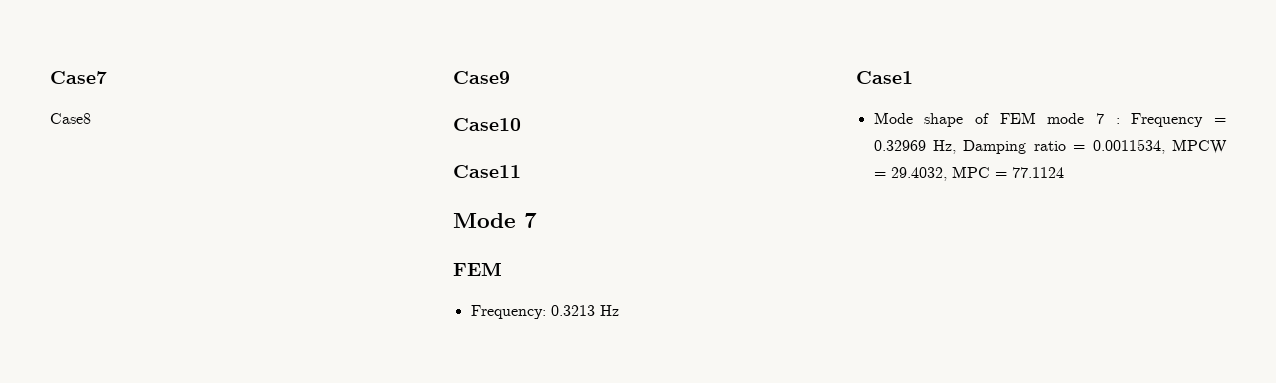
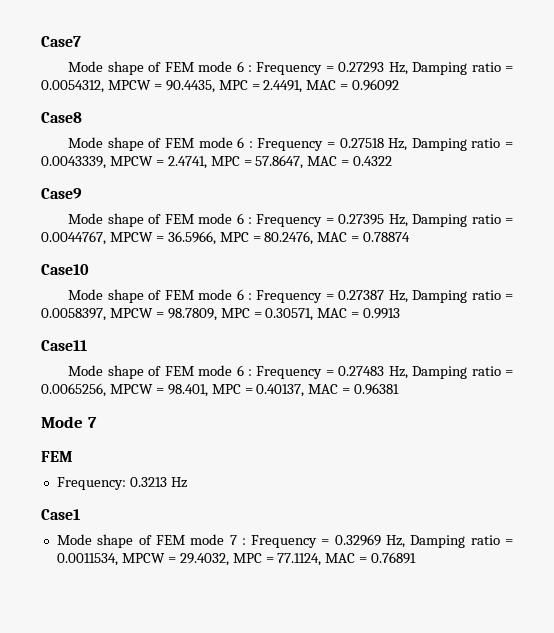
[50,113,91,124] [453,71,510,84] [453,118,521,131] [453,165,521,178] Case8 // Case9 // Case10 // Case11 -> [68,61,514,75] [41,79,400,93] [41,112,82,123] [68,137,513,151] [41,155,393,169] [41,188,82,199] [68,213,514,227] [41,231,411,245] [41,264,89,275] [68,289,514,303] [41,308,401,321] [41,340,87,351] [68,365,514,379] [41,383,400,397] Mode shape of FEM mode 6 : Frequency = 0.27293 Hz, Damping ratio = 0.0054312, MPCW = 90.4435, MPC = 2.4491, MAC = 0.96092 // Case8 // Mode shape of FEM mode 6 : Frequency = 0.27518 Hz, Damping ratio = 0.0043339, MPCW = 2.4741, MPC = 57.8647, MAC = 0.4322 // Case9 // Mode shape of FEM mode 6 : Frequency = 0.27395 Hz, Damping ratio = 0.0044767, MPCW = 36.5966, MPC = 80.2476, MAC = 0.78874 // Case10 // Mode shape of FEM mode 6 : Frequency = 0.27387 Hz, Damping ratio = 0.0058397, MPCW = 98.7809, MPC = 0.30571, MAC = 0.9913 // Case11 // Mode shape of FEM mode 6 : Frequency = 0.27483 Hz, Damping ratio = 0.0065256, MPCW = 98.401, MPC = 0.40137, MAC = 0.96381
[1011,167,1064,178] 77.1124 -> [277,552,417,566] 77.1124, MAC = 0.76891

